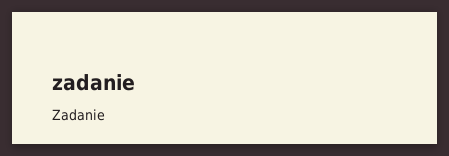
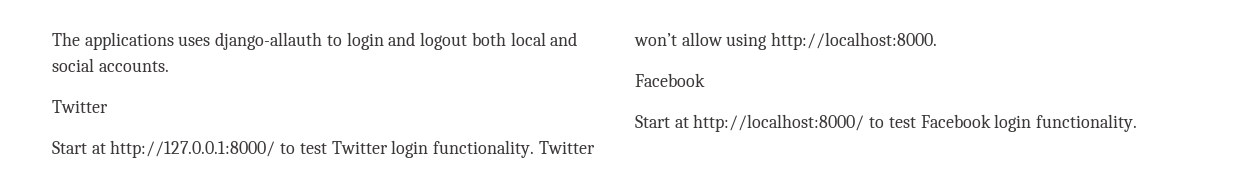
[52,74,135,91] [52,109,105,121] zadanie // Zadanie -> [52,32,578,50] [52,58,169,72] [52,100,108,113] [52,140,595,158] [634,32,938,50] [635,73,705,87] [635,114,1138,132] The applications uses django-allauth to login and logout both local and social accounts. // Twitter // Start at http://127.0.0.1:8000/ to test Twitter login functionality. Twitter won’t allow using http://localhost:8000. // Facebook // Start at http://localhost:8000/ to test Facebook login functionality.

